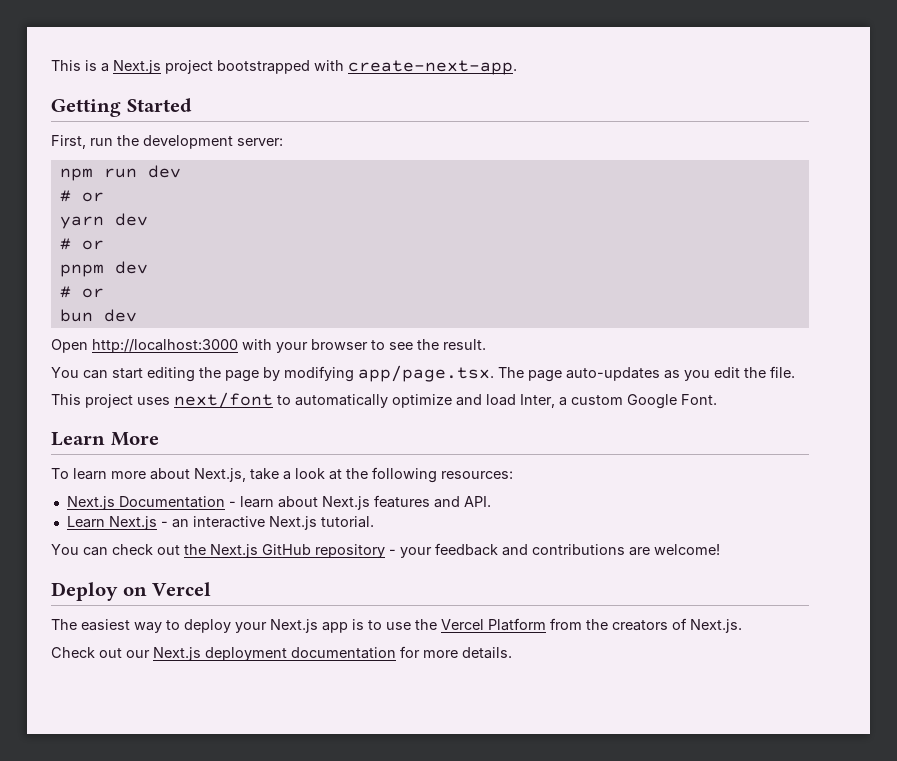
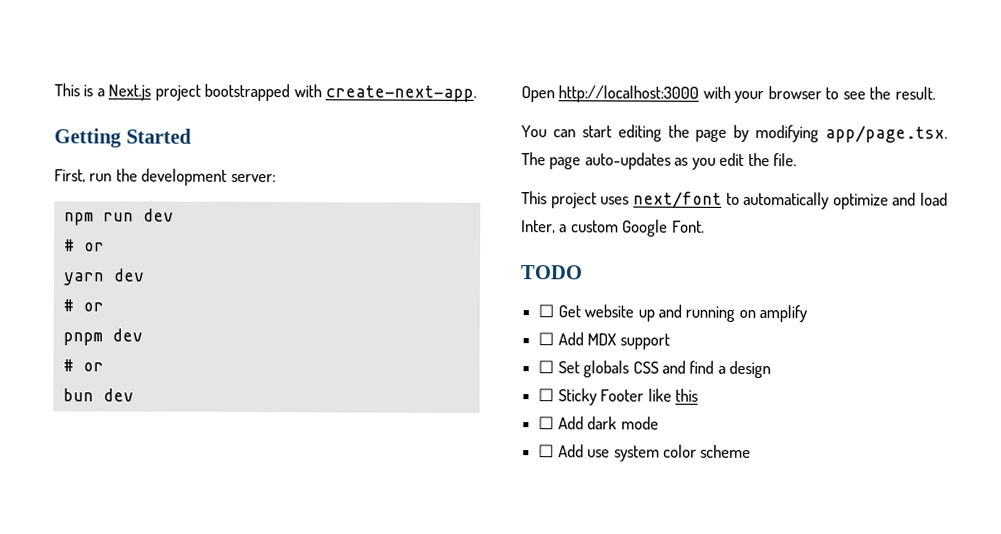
[51,432,159,446] [51,467,513,483] [66,495,491,510] [66,516,374,530] [51,543,720,558] [51,582,212,601] [51,618,742,633] [51,646,512,661] Learn More // To learn more about Next.js, take a look at the following resources: // Next.js Documentation - learn about Next.js features and API. // Learn Next.js - an interactive Next.js tutorial. // You can check out the Next.js GitHub repository - your feedback and contributions are welcome! // Deploy on Vercel // The easiest way to deploy your Next.js app is to use the Vercel Platform from the creators of Next.js. // Check out our Next.js deployment documentation for more details. -> [520,265,583,280] [538,304,808,323] [538,332,670,350] [538,360,772,379] [538,388,698,406] [538,416,659,430] [538,444,752,462] TODO // ☐ Get website up and running on amplify // ☐ Add MDX support // ☐ Set globals CSS and find a design // ☐ Sticky Footer like this // ☐ Add dark mode // ☐ Add use system color scheme

